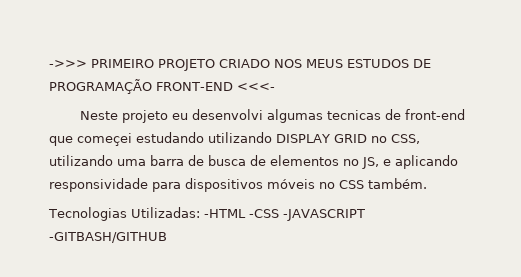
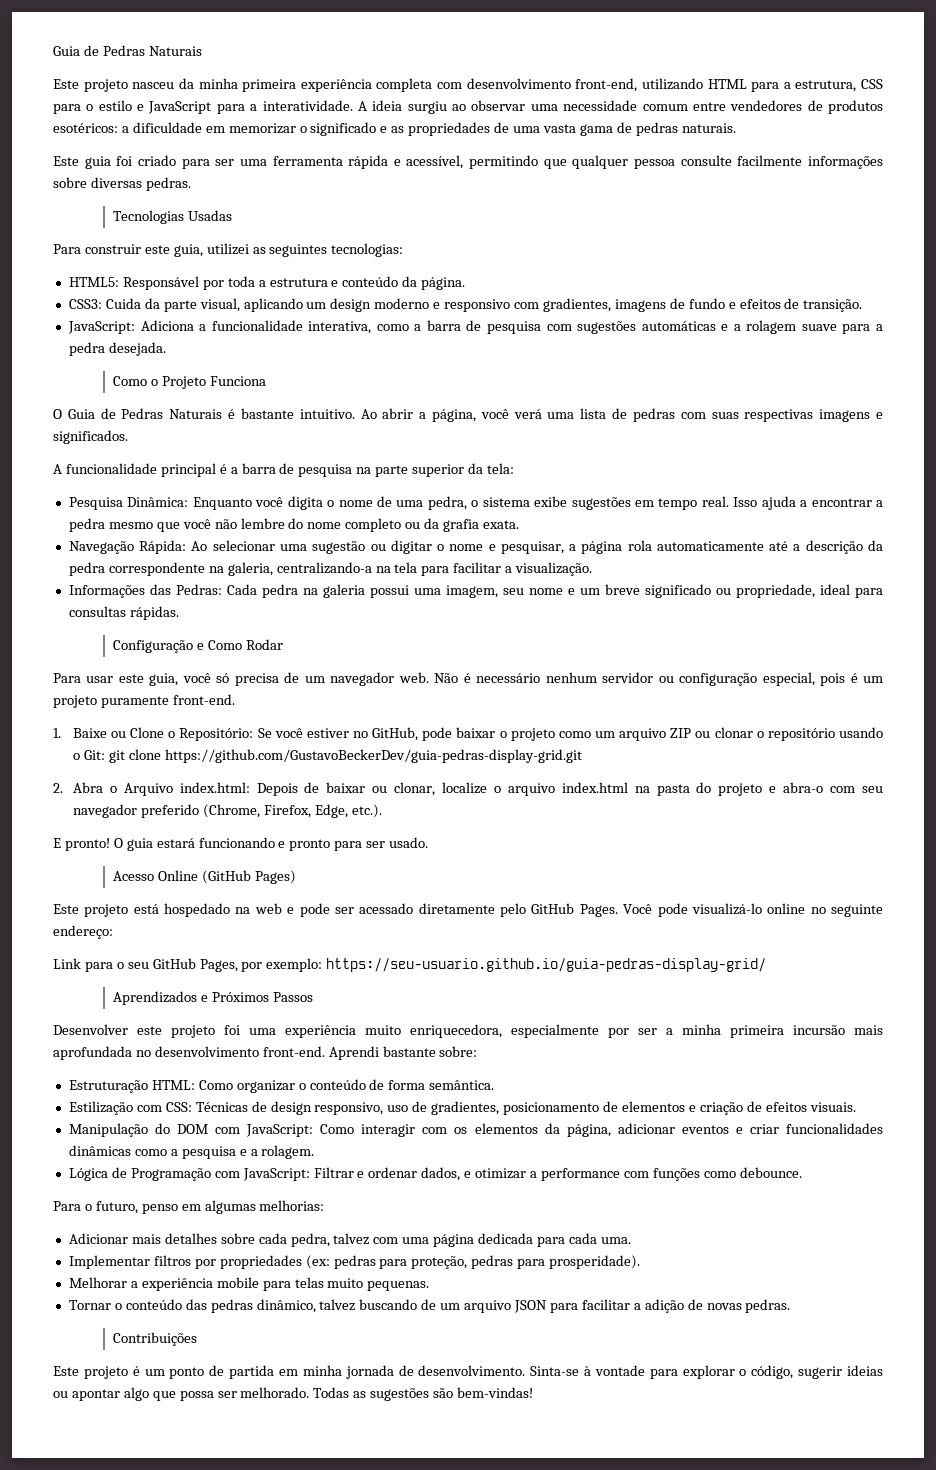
[49,59,431,71] [49,79,275,94] [80,109,466,123] [49,132,420,146] [49,155,458,169] [49,178,427,192] [48,207,365,221] [49,232,167,243] ->>> PRIMEIRO PROJETO CRIADO NOS MEUS ESTUDOS DE PROGRAMAÇÃO FRONT-END <<<- // Neste projeto eu desenvolvi algumas tecnicas de front-end que começei estudando utilizando DISPLAY GRID no CSS, utilizando uma barra de busca de elementos no JS, e aplicando responsividade para dispositivos móveis no CSS também. // Tecnologias Utilizadas: -HTML -CSS -JAVASCRIPT -GITBASH/GITHUB -> [53,45,202,56] [53,78,883,92] [53,100,883,114] [53,122,736,136] [53,155,883,169] [53,177,191,191] [112,210,232,224] [53,243,404,257] [68,276,466,290] [68,298,863,312] [67,320,883,334] [68,342,166,356] [112,376,266,389] [53,408,884,422] [53,430,128,444] [53,463,514,477] [68,496,883,510] [68,518,519,532] [68,540,883,554] [68,562,593,576] [68,584,883,598] [68,606,179,620] [112,639,283,653] [53,672,884,686] [53,694,235,708] [53,727,884,741] [72,749,582,763] [53,782,884,796] [72,804,382,818] [53,837,429,851] [112,870,296,884] [53,903,883,917] [53,925,113,939] [53,958,767,972] [112,991,313,1005] [53,1024,883,1038] [53,1046,478,1060] [68,1079,495,1093] [68,1101,856,1115] [68,1123,883,1137] [68,1145,315,1159] [68,1167,802,1181] [53,1200,325,1214] [68,1233,631,1247] [68,1255,641,1269] [68,1277,430,1291] [68,1299,791,1313] [112,1332,197,1346] [53,1365,884,1379] [53,1387,534,1401] Guia de Pedras Naturais // Este projeto nasceu da minha primeira experiência completa com desenvolvimento front-end, utilizando HTML para a estrutura, CSS para o estilo e JavaScript para a interatividade. A ideia surgiu ao observar uma necessidade comum entre vendedores de produtos esotéricos: a dificuldade em memorizar o significado e as propriedades de uma vasta gama de pedras naturais. // Este guia foi criado para ser uma ferramenta rápida e acessível, permitindo que qualquer pessoa consulte facilmente informações sobre diversas pedras. // Tecnologias Usadas // Para construir este guia, utilizei as seguintes tecnologias: // HTML5: Responsável por toda a estrutura e conteúdo da página. // CSS3: Cuida da parte visual, aplicando um design moderno e responsivo com gradientes, imagens de fundo e efeitos de transição. // JavaScript: Adiciona a funcionalidade interativa, como a barra de pesquisa com sugestões automáticas e a rolagem suave para a pedra desejada. // Como o Projeto Funciona // O Guia de Pedras Naturais é bastante intuitivo. Ao abrir a página, você verá uma lista de pedras com suas respectivas imagens e significados. // A funcionalidade principal é a barra de pesquisa na parte superior da tela: // Pesquisa Dinâmica: Enquanto você digita o nome de uma pedra, o sistema exibe sugestões em tempo real. Isso ajuda a encontrar a pedra mesmo que você não lembre do nome completo ou da grafia exata. // Navegação Rápida: Ao selecionar uma sugestão ou digitar o nome e pesquisar, a página rola automaticamente até a descrição da pedra correspondente na galeria, centralizando-a na tela para facilitar a visualização. // Informações das Pedras: Cada pedra na galeria possui uma imagem, seu nome e um breve significado ou propriedade, ideal para consultas rápidas. // Configuração e Como Rodar // Para usar este guia, você só precisa de um navegador web. Não é necessário nenhum servidor ou configuração especial, pois é um projeto puramente front-end. // 1. Baixe ou Clone o Repositório: Se você estiver no GitHub, pode baixar o projeto como um arquivo ZIP ou clonar o repositório usando o Git: git clone https://github.com/GustavoBeckerDev/guia-pedras-display-grid.git // 2. Abra o Arquivo index.html: Depois de baixar ou clonar, localize o arquivo index.html na pasta do projeto e abra-o com seu navegador preferido (Chrome, Firefox, Edge, etc.). // E pronto! O guia estará funcionando e pronto para ser usado. // Acesso Online (GitHub Pages) // Este projeto está hospedado na web e pode ser acessado diretamente pelo GitHub Pages. Você pode visualizá-lo online no seguinte endereço: // Link para o seu GitHub Pages, por exemplo: https://seu-usuario.github.io/guia-pedras-display-grid/ // Aprendizados e Próximos Passos // Desenvolver este projeto foi uma experiência muito enriquecedora, especialmente por ser a minha primeira incursão mais aprofundada no desenvolvimento front-end. Aprendi bastante sobre: // Estruturação HTML: Como organizar o conteúdo de forma semântica. // Estilização com CSS: Técnicas de design responsivo, uso de gradientes, posicionamento de elementos e criação de efeitos visuais. // Manipulação do DOM com JavaScript: Como interagir com os elementos da página, adicionar eventos e criar funcionalidades dinâmicas como a pesquisa e a rolagem. // Lógica de Programação com JavaScript: Filtrar e ordenar dados, e otimizar a performance com funções como debounce. // Para o futuro, penso em algumas melhorias: // Adicionar mais detalhes sobre cada pedra, talvez com uma página dedicada para cada uma. // Implementar filtros por propriedades (ex: pedras para proteção, pedras para prosperidade). // Melhorar a experiência mobile para telas muito pequenas. // Tornar o conteúdo das pedras dinâmico, talvez buscando de um arquivo JSON para facilitar a adição de novas pedras. // Contribuições // Este projeto é um ponto de partida em minha jornada de desenvolvimento. Sinta-se à vontade para explorar o código, sugerir ideias ou apontar algo que possa ser melhorado. Todas as sugestões são bem-vindas!

